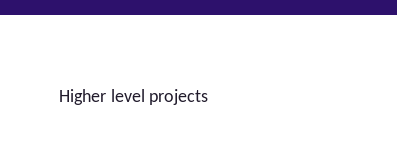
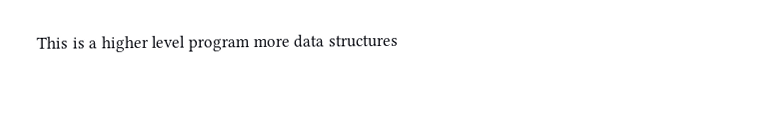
[59,89,209,105] Higher level projects -> [36,34,398,53] This is a higher level program more data structures

